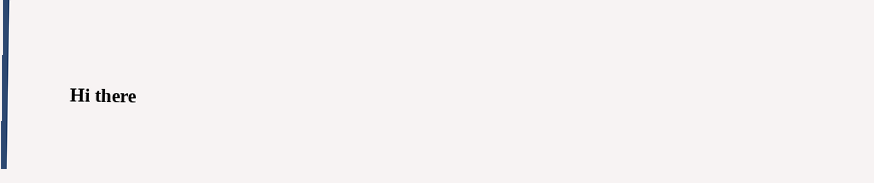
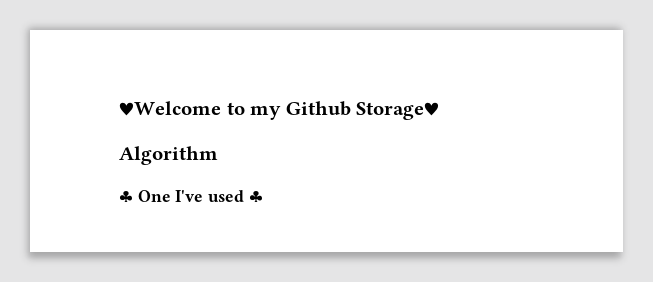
[69,88,137,103] Hi there -> [119,101,440,120] [119,146,218,165] [119,190,263,202] ♥Welcome to my Github Storage♥ // Algorithm // ♣ One I've used ♣

